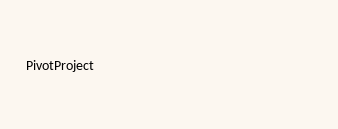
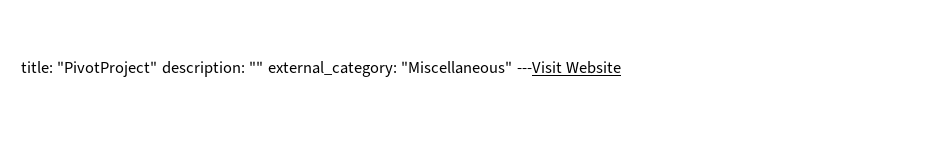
[26,60,94,72] PivotProject -> [21,61,622,77] title: "PivotProject" description: "" external_category: "Miscellaneous" ---Visit Website

